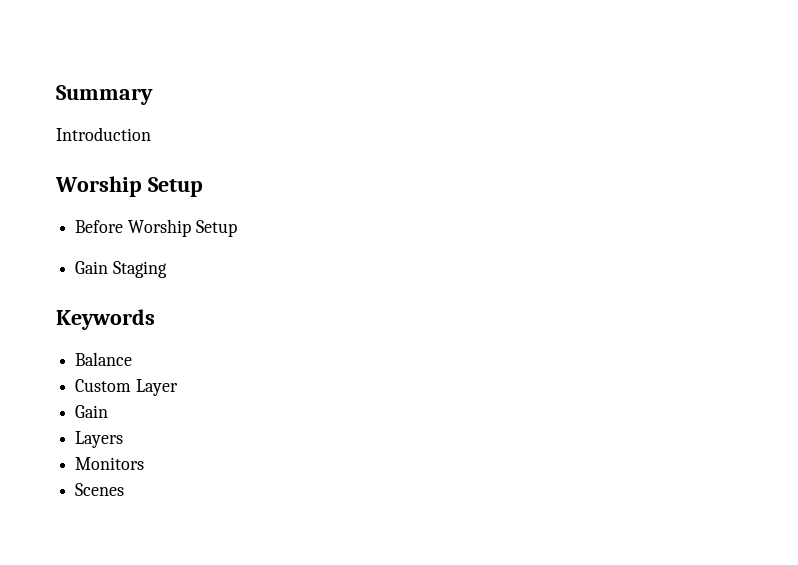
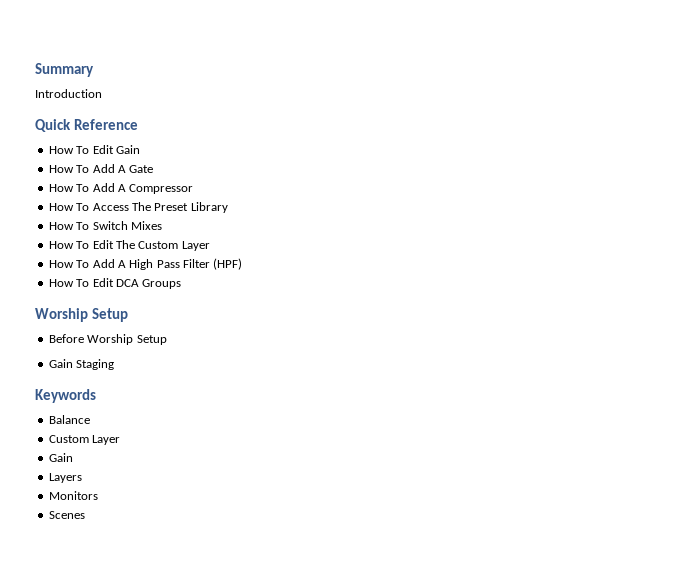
(151, 134) none -> [35,119,138,132] [48,145,140,154] [48,164,154,173] [48,183,194,194] [48,202,228,213] [48,221,162,230] [48,240,210,251] [48,258,243,270] [48,278,182,289] // Quick Reference // How To Edit Gain // How To Add A Gate // How To Add A Compressor // How To Access The Preset Library // How To Switch Mixes // How To Edit The Custom Layer // How To Add A High Pass Filter (HPF) // How To Edit DCA Groups

